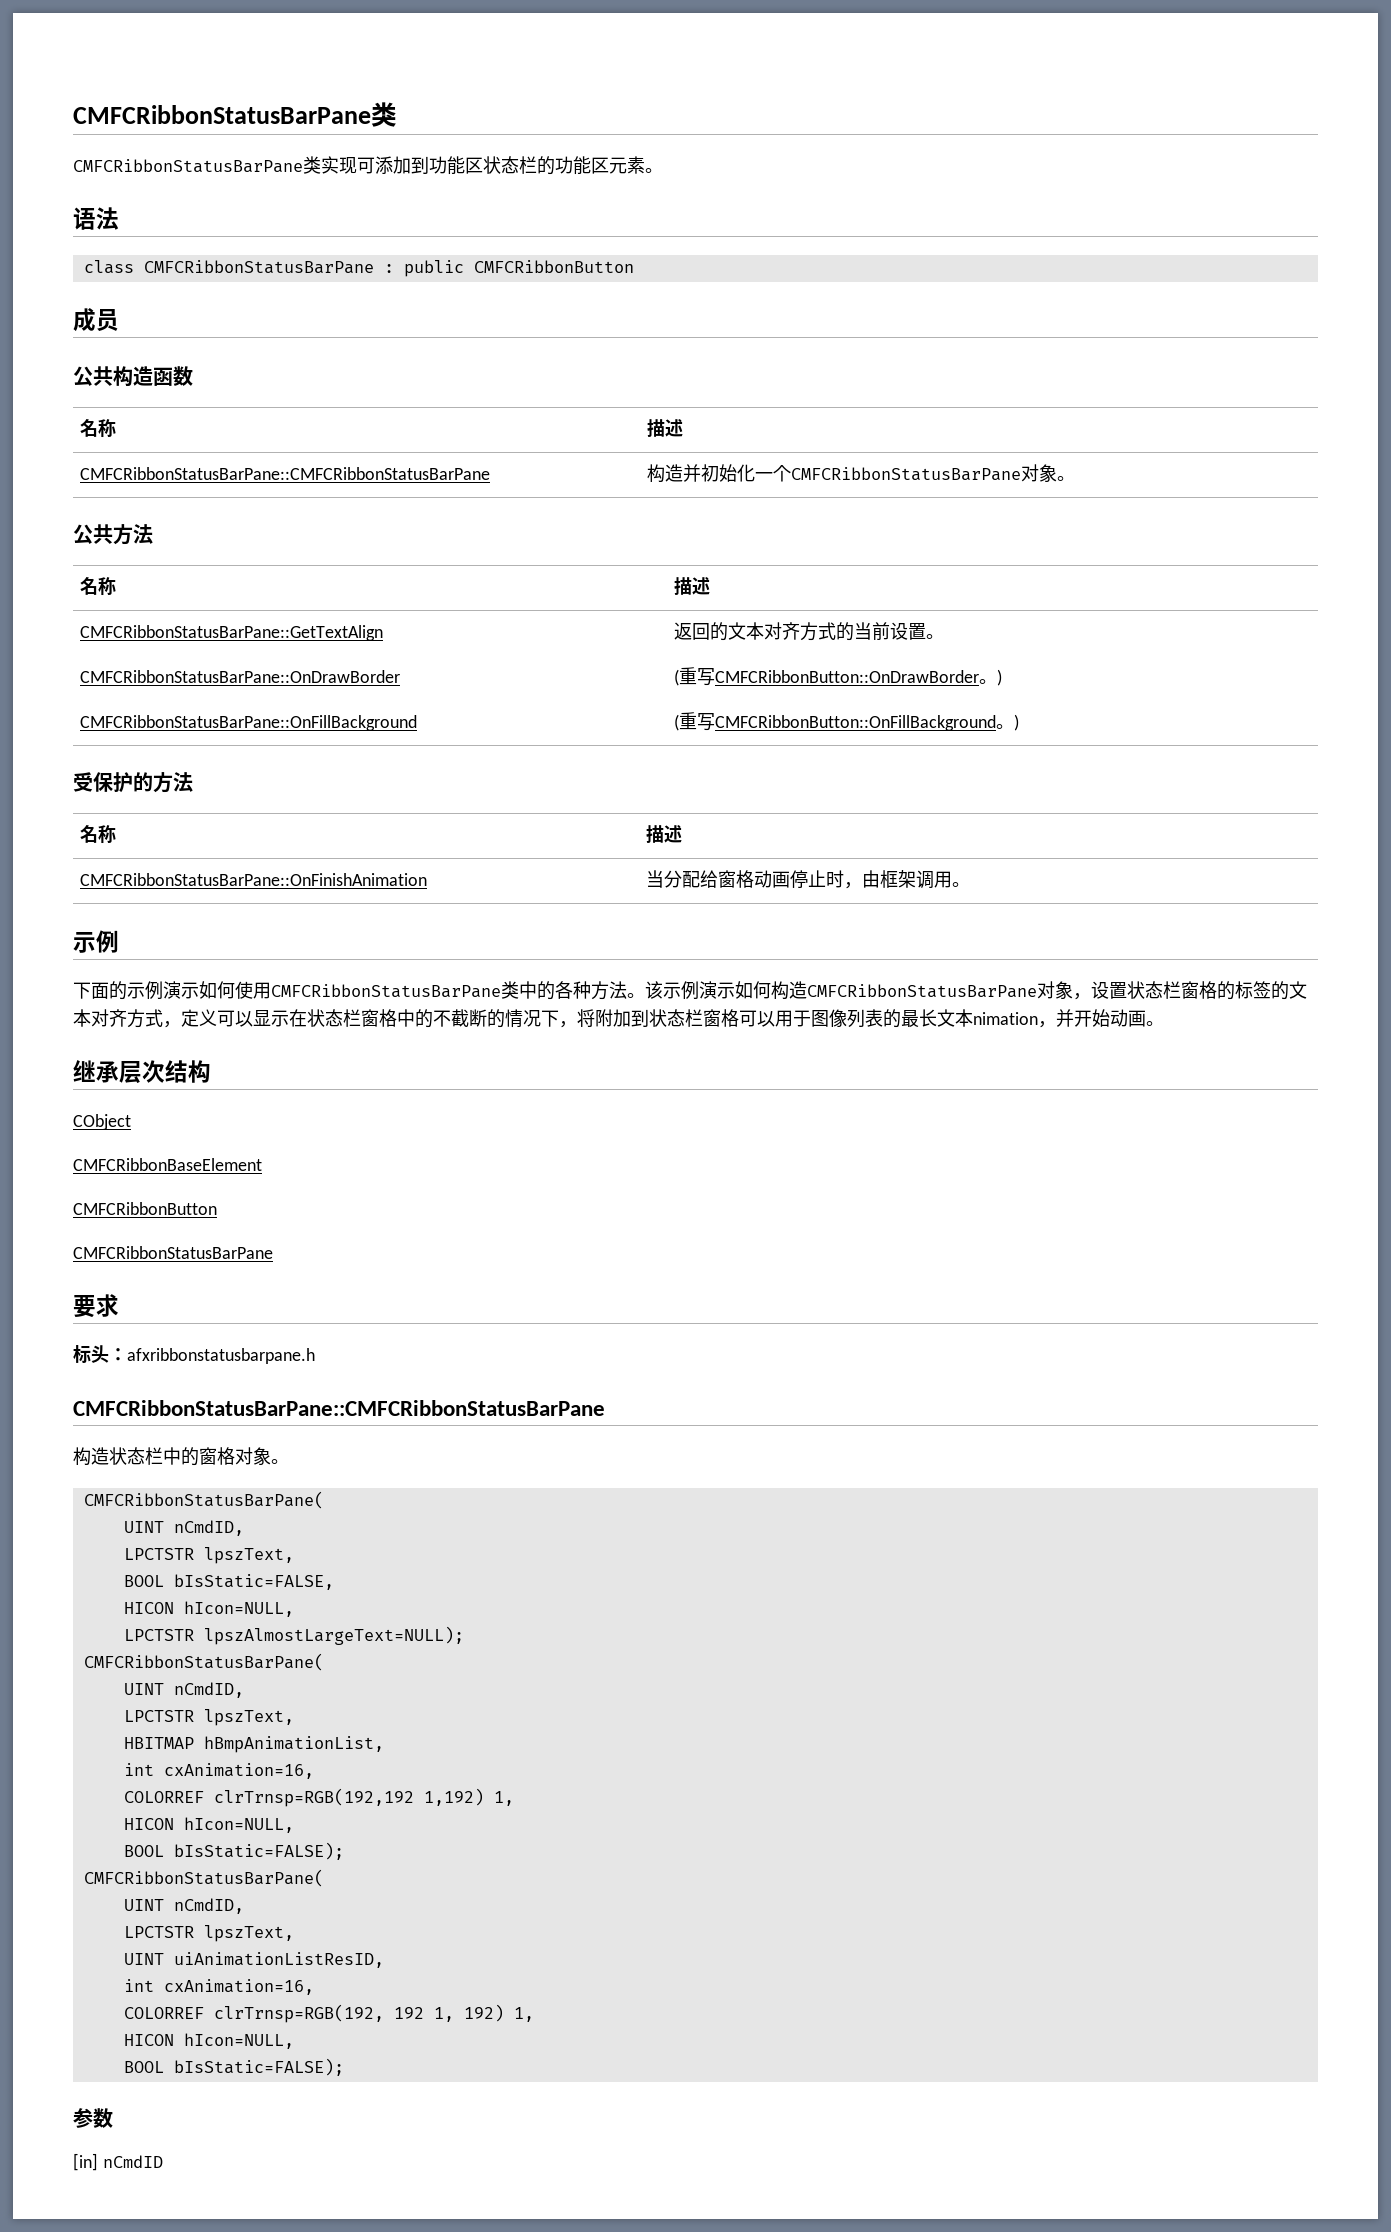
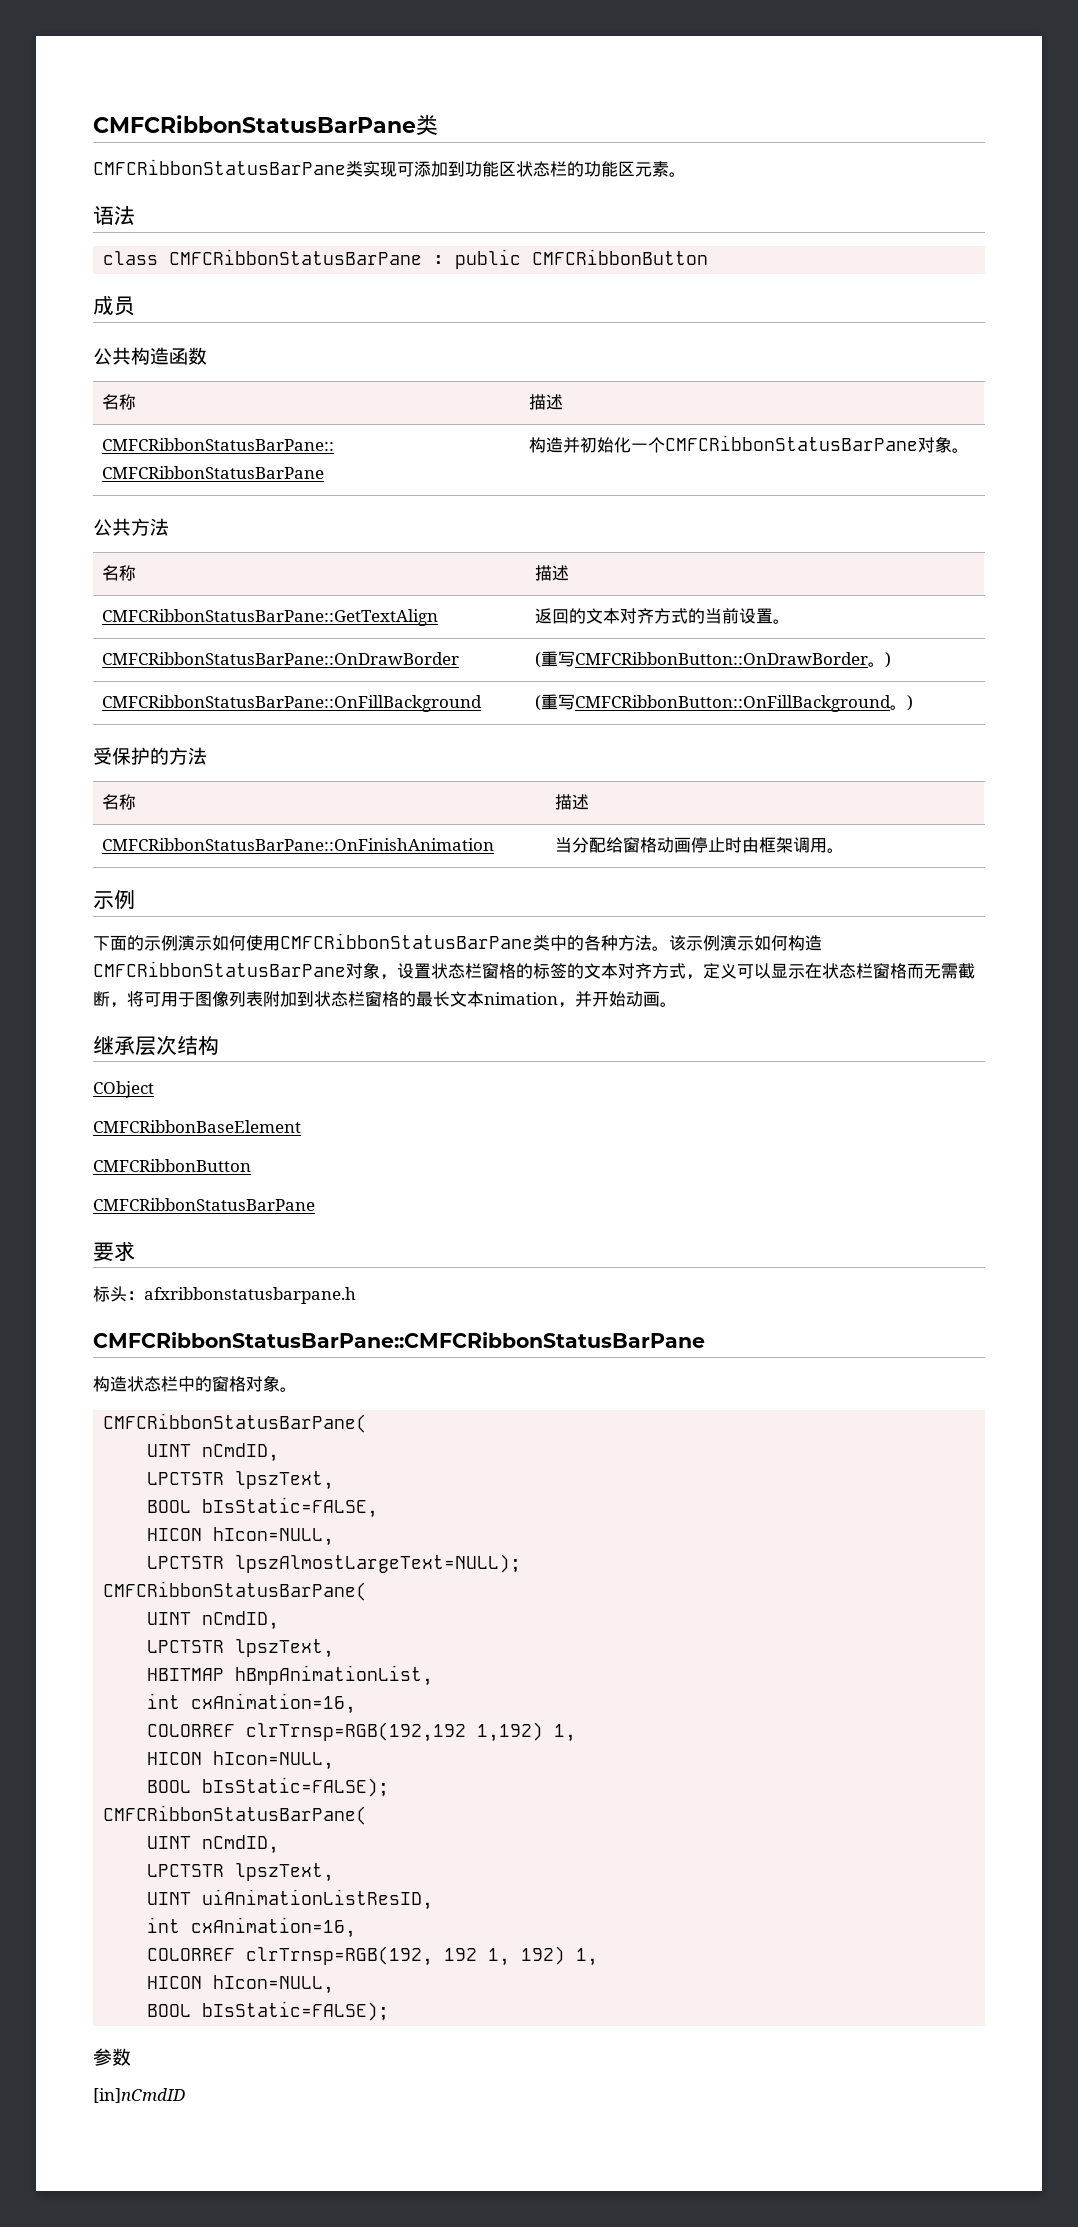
[844,882,863,889] ， -> (743, 845) none
[397,1009,883,1028] 中的不截断的情况下，将附加到状态栏窗格可以用于图像列表 -> [907,963,975,979] [93,991,399,1008] 而无需截断，将可用于图像列表附加到状态栏窗格
[73,2153,163,2171] [in] nCmdID -> [93,2088,185,2103] [in]nCmdID

